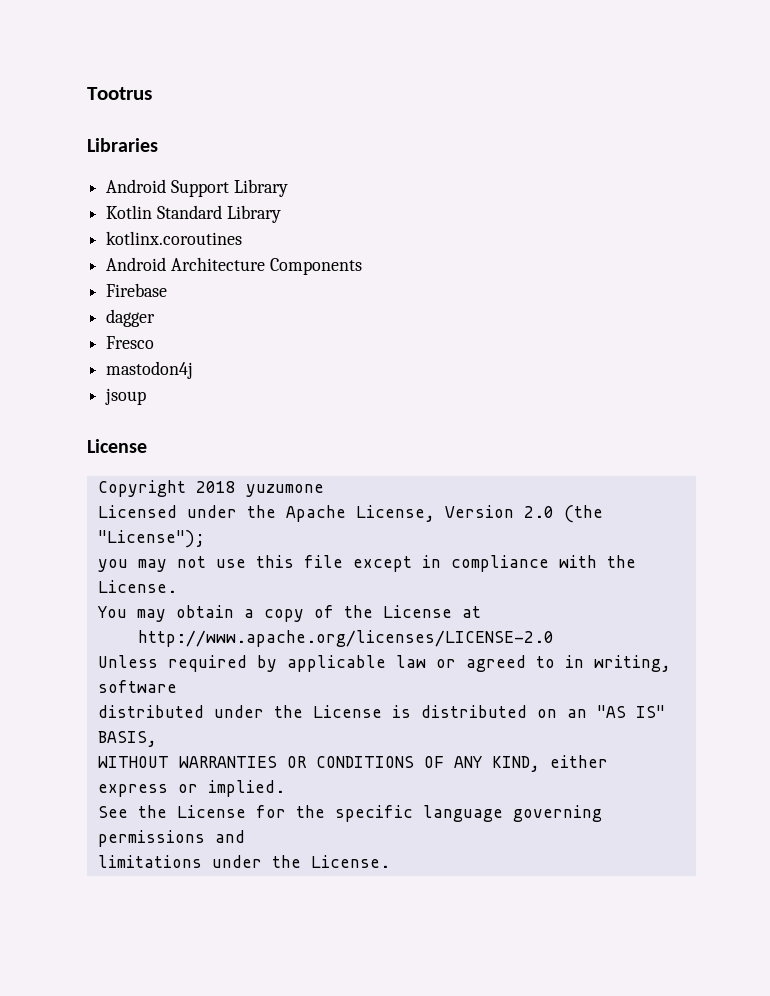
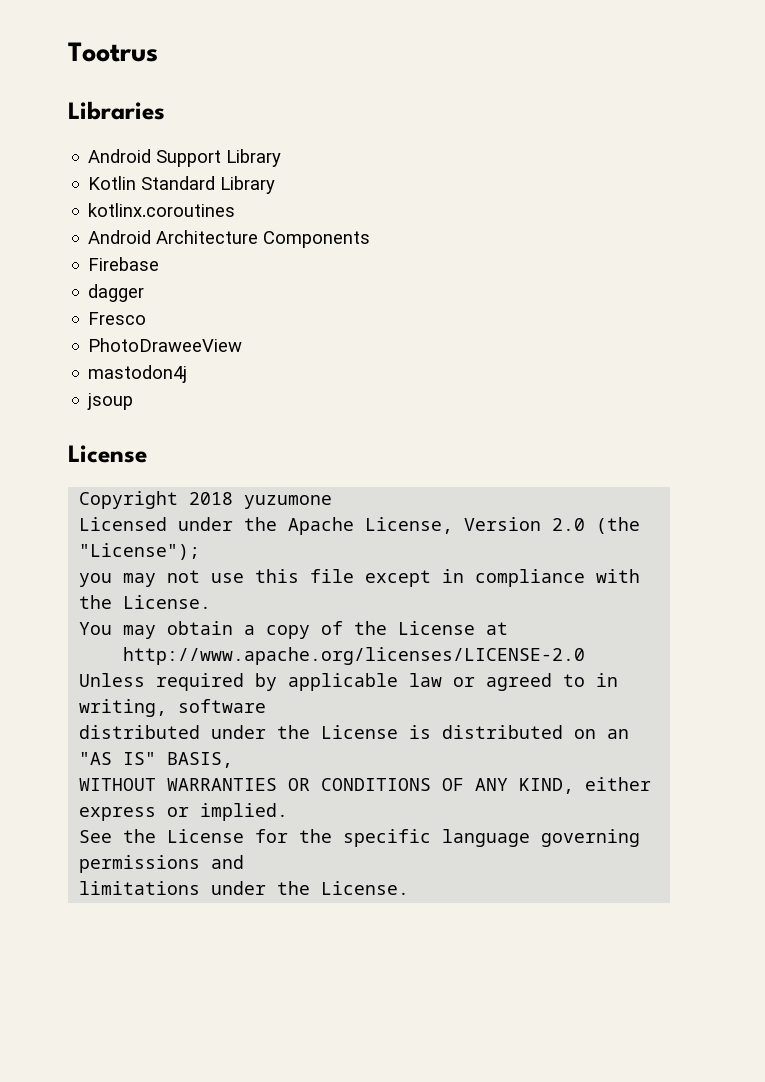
(155, 342) none -> [88,338,243,352] // PhotoDraweeView

